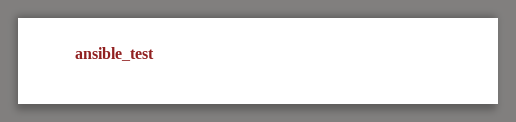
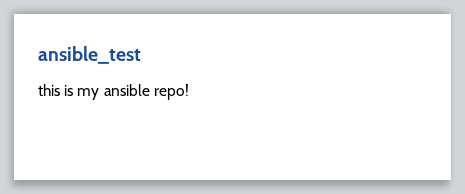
(154, 54) none -> [38,84,189,100] // this is my ansible repo!

